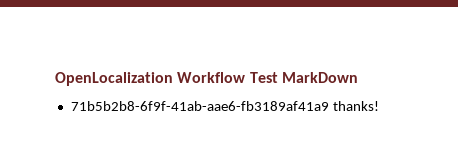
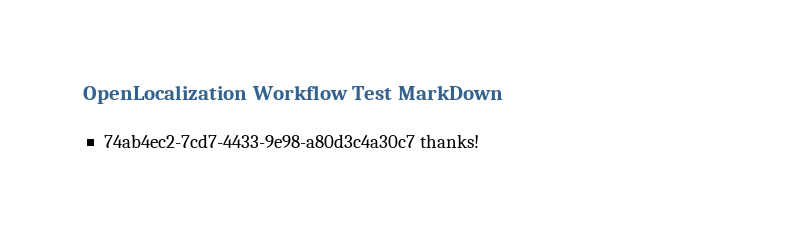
[70,101,329,111] 71b5b2b8-6f9f-41ab-aae6-fb3189af41a9 -> [103,134,415,148] 74ab4ec2-7cd7-4433-9e98-a80d3c4a30c7

